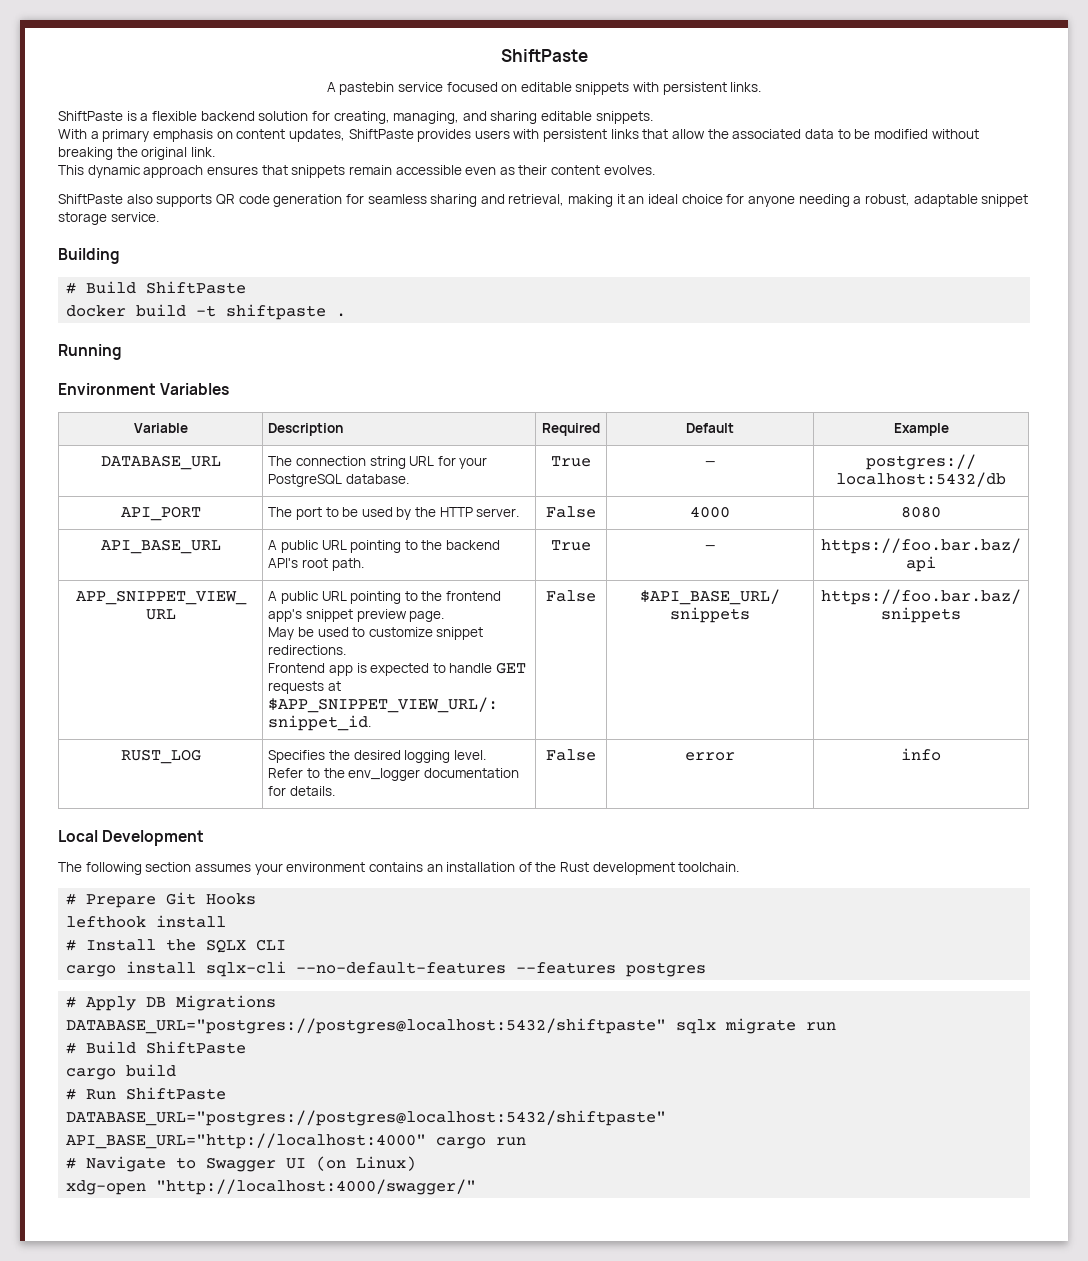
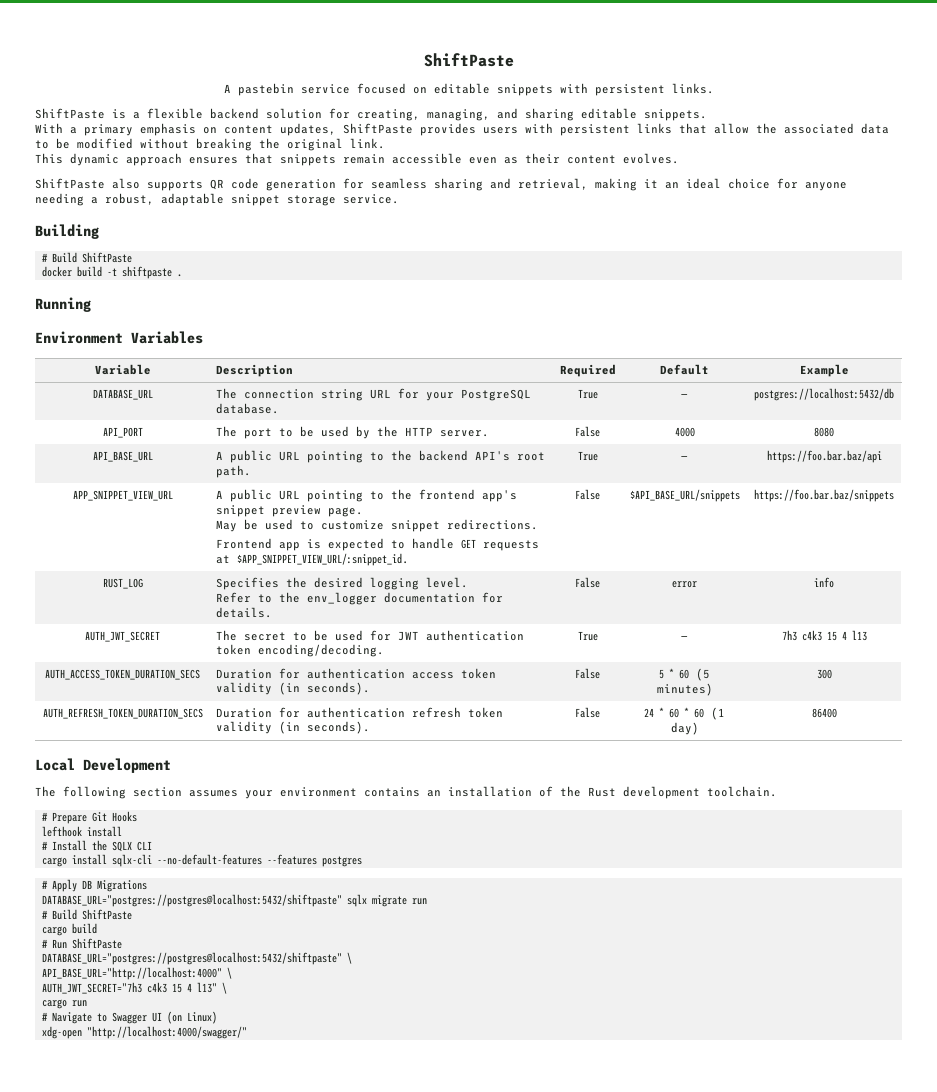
(941, 754) none -> [85,631,160,642] [215,630,524,641] [215,644,384,657] [577,631,598,641] [681,636,688,640] [781,630,867,641] [45,669,200,680] [215,668,496,679] [215,682,370,695] [575,668,600,679] [659,668,710,681] [656,683,713,696] [816,669,832,679] [42,708,203,719] [215,707,503,718] [215,721,370,734] [575,707,600,718] [644,707,725,720] [670,722,699,735] [811,708,837,718] // AUTH_JWT_SECRET | The secret to be used for JWT authentication token encoding/decoding. | True | — | 7h3 c4k3 15 4 l13 // AUTH_ACCESS_TOKEN_DURATION_SECS | Duration for authentication access token validity (in seconds). | False | 5 * 60 (5 minutes) | 300 // AUTH_REFRESH_TOKEN_DURATION_SECS | Duration for authentication refresh token validity (in seconds). | False | 24 * 60 * 60 (1 day) | 86400
[66,1133,427,1149] API_BASE_URL="http://localhost:4000" -> [346,952,352,964] [41,967,232,980] [41,982,227,994] \ // API_BASE_URL="http://localhost:4000" \ // AUTH_JWT_SECRET="7h3 c4k3 15 4 l13" \ //

